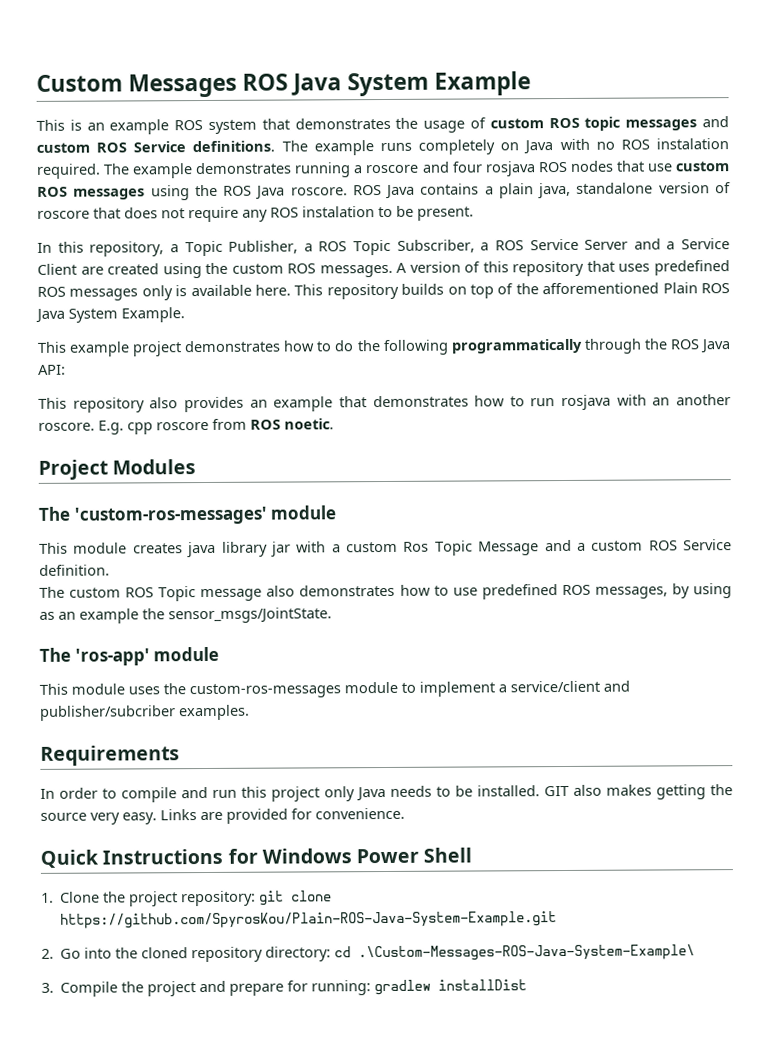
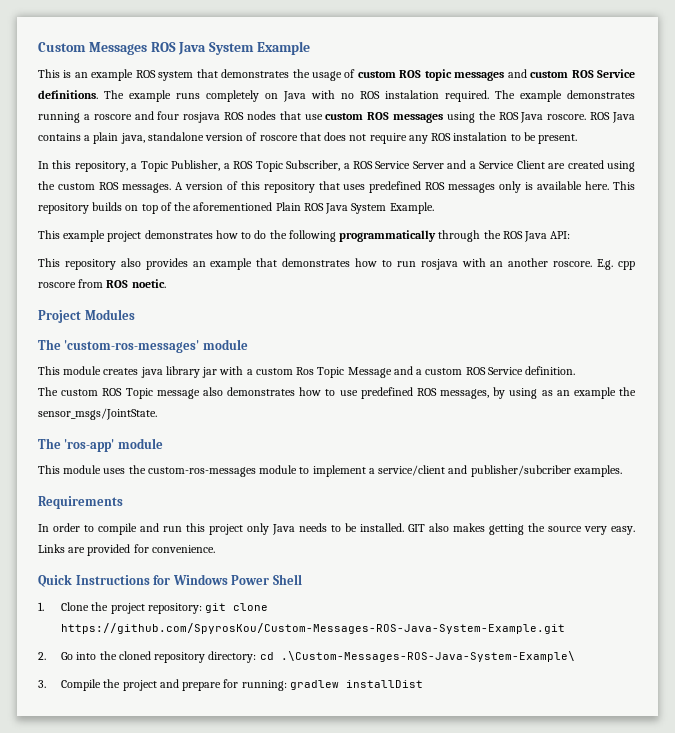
[542,282,660,295] afforementioned -> [193,202,273,211] aforementioned
[60,911,558,929] https://github.com/SpyrosKou/Plain-ROS-Java-System-Example.git -> [61,623,566,634] https://github.com/SpyrosKou/Custom-Messages-ROS-Java-System-Example.git

